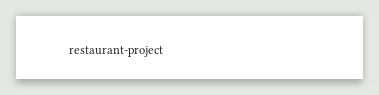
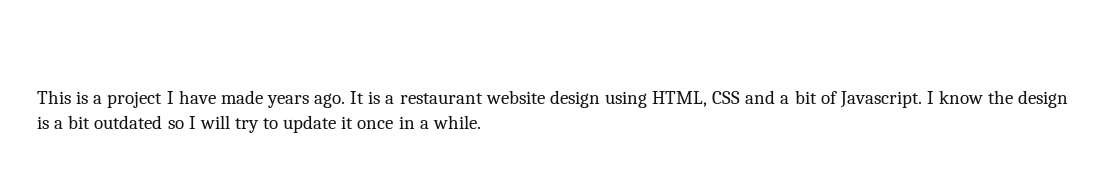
[69,46,163,57] restaurant-project -> [37,90,1069,108] [37,115,481,133] This is a project I have made years ago. It is a restaurant website design using HTML, CSS and a bit of Javascript. I know the design is a bit outdated so I will try to update it once in a while.

